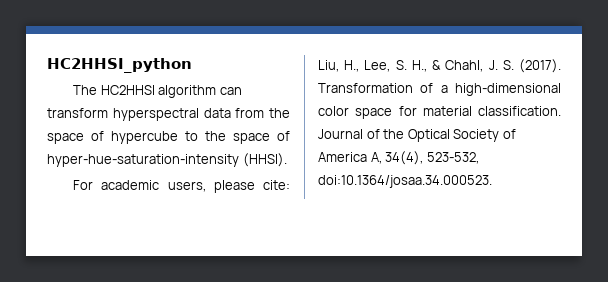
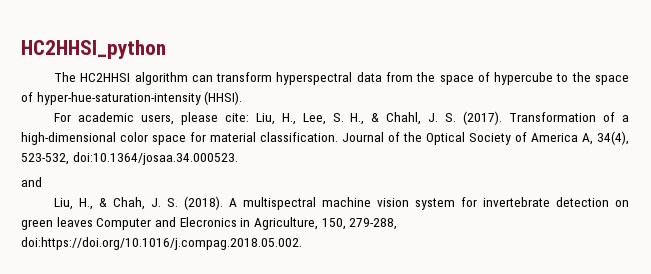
(492, 181) none -> [21,177,42,187] [53,196,630,210] [21,217,398,230] [21,237,302,250] // and // Liu, H., & Chah, J. S. (2018). A multispectral machine vision system for invertebrate detection on green leaves Computer and Elecronics in Agriculture, 150, 279-288, doi:https://doi.org/10.1016/j.compag.2018.05.002.

